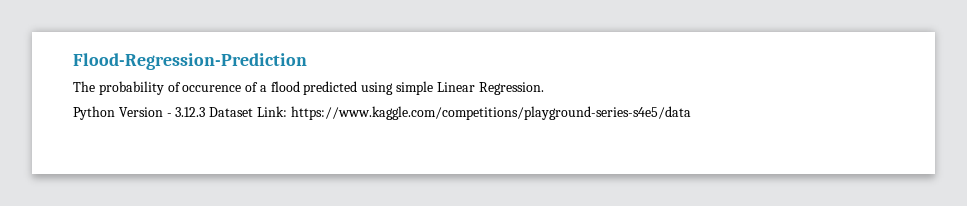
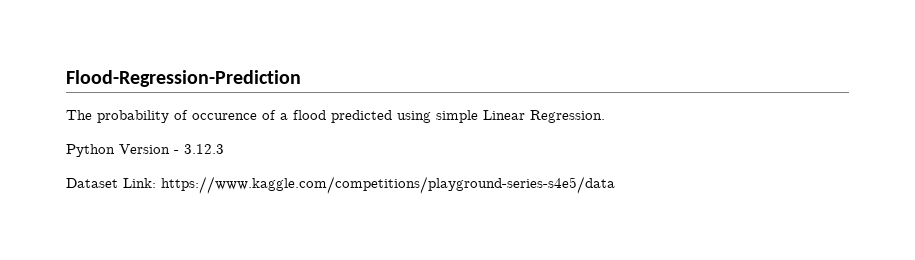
(206, 112) none -> (224, 149) //

